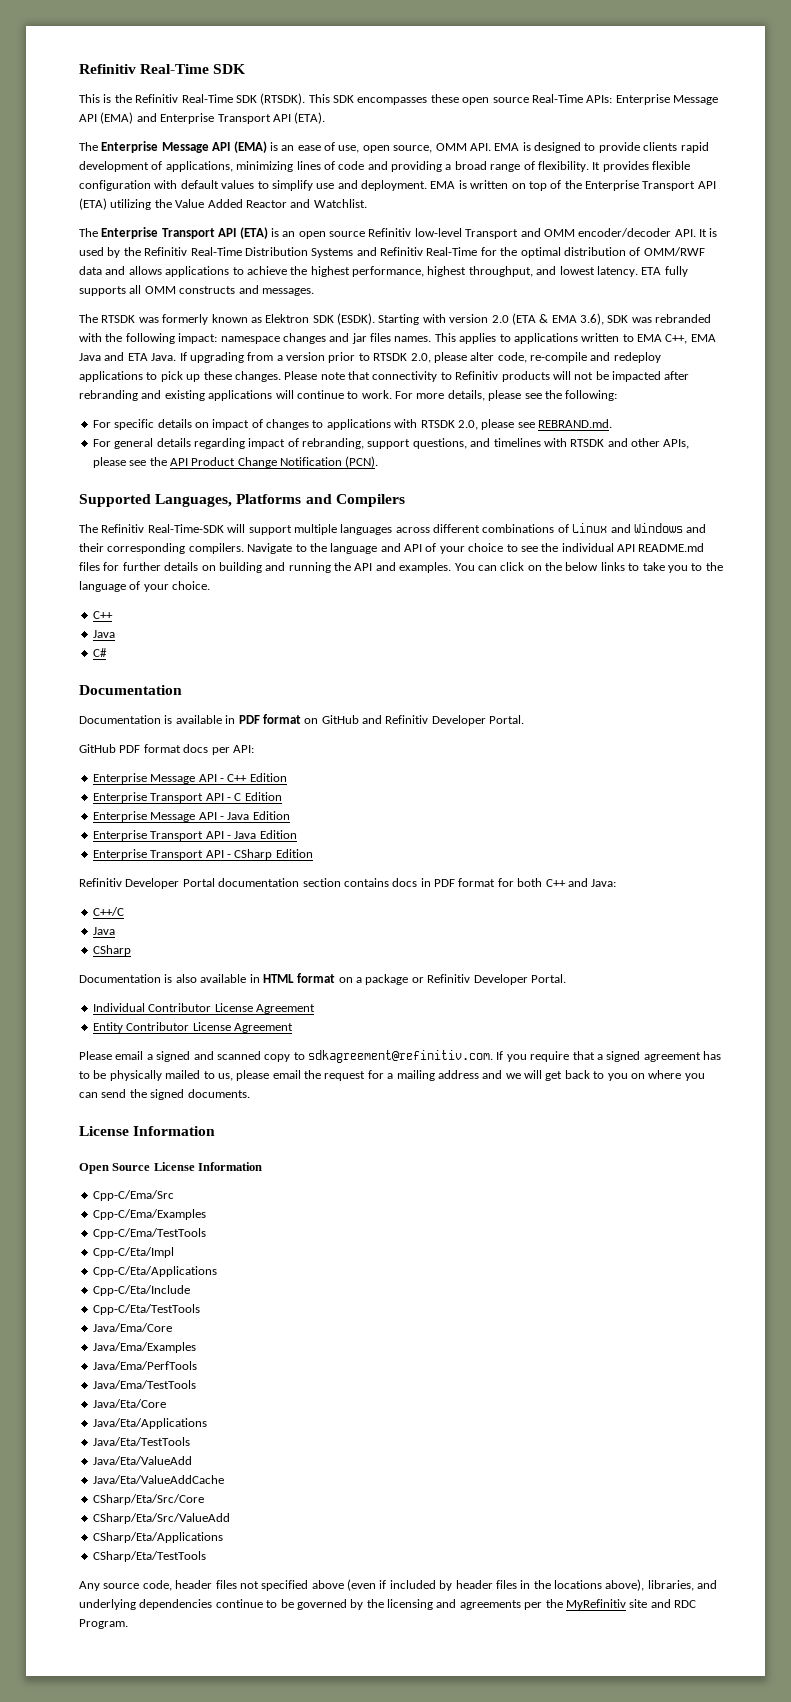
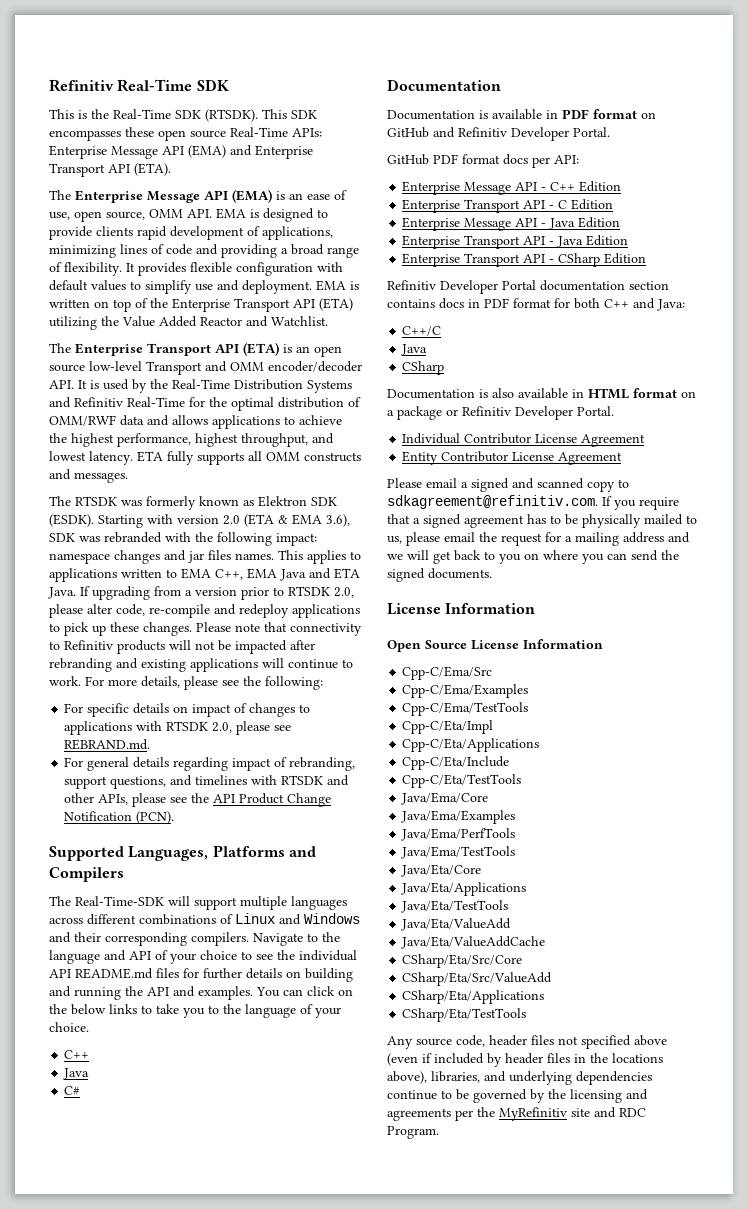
[135,94,179,103] Refinitiv -> (109, 114) none
[368,228,412,237] Refinitiv -> (85, 368) none
[144,247,188,256] Refinitiv -> (168, 384) none
[101,524,145,533] Refinitiv -> (71, 901) none

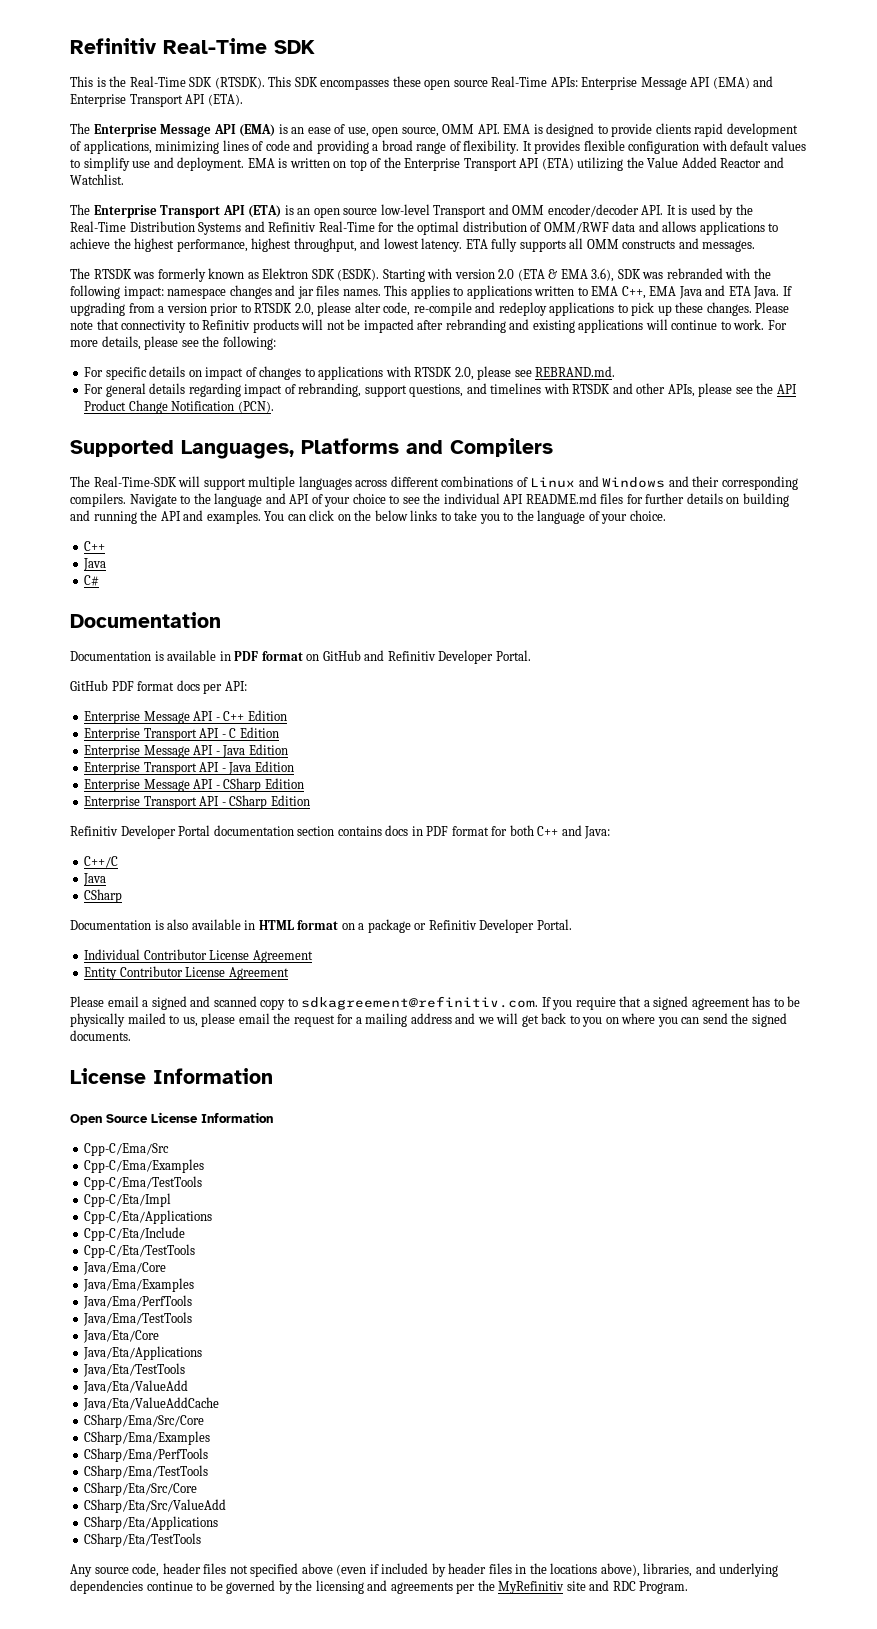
(629, 240) none -> [84,778,304,792] // Enterprise Message API - CSharp Edition
(546, 942) none -> [84,1414,205,1428] [84,1431,211,1445] [84,1448,209,1462] [84,1465,209,1479] // CSharp/Ema/Src/Core // CSharp/Ema/Examples // CSharp/Ema/PerfTools // CSharp/Ema/TestTools

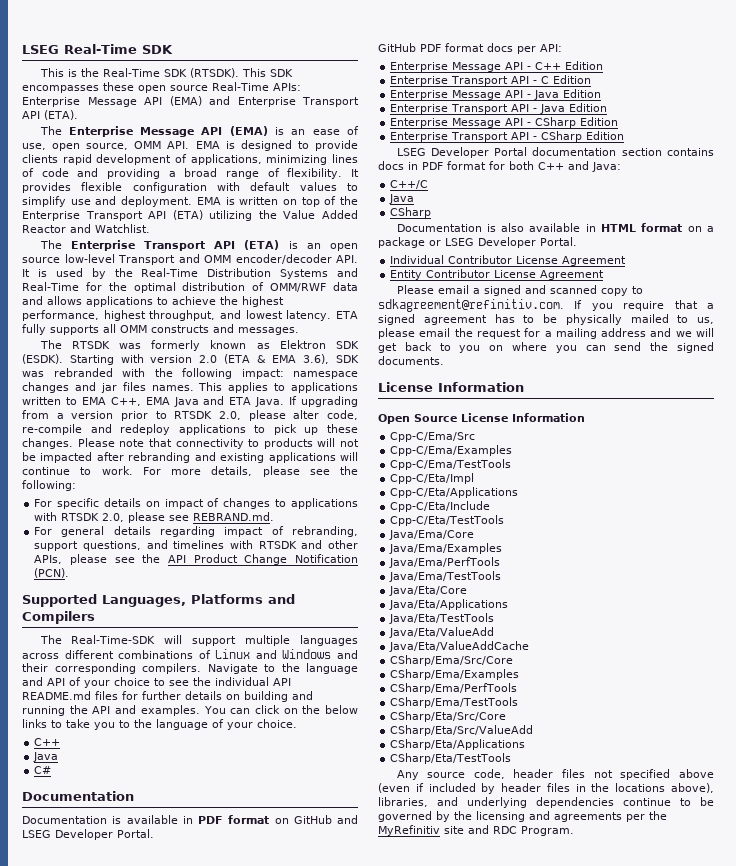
[70,38,157,54] Refinitiv -> [22,45,59,54] LSEG
[268,222,317,232] Refinitiv -> (358, 272) none
[202,320,251,330] Refinitiv -> (260, 443) none
[387,651,436,661] Refinitiv -> [22,830,51,838] LSEG
[70,826,118,836] Refinitiv -> [396,148,426,156] LSEG
[428,920,477,930] Refinitiv -> [445,238,474,246] LSEG

